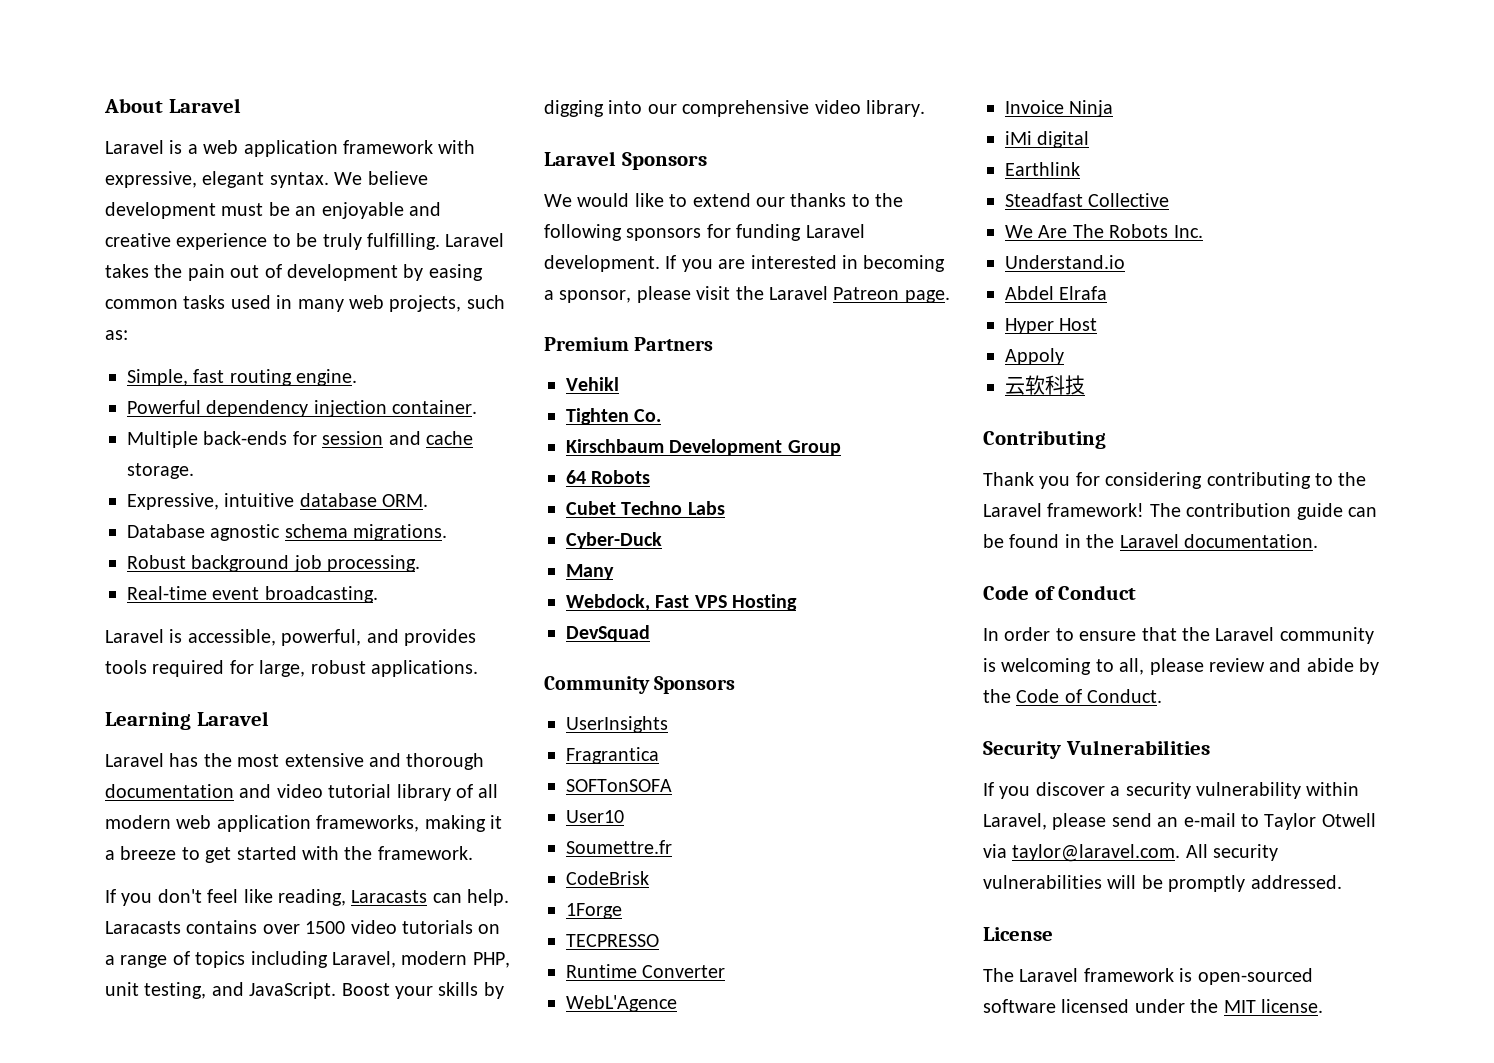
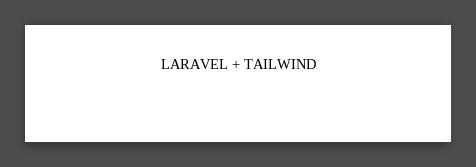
[104,98,241,113] [105,140,476,157] [105,171,428,188] [105,202,441,219] [105,233,505,250] [105,264,483,281] [105,295,505,312] [105,330,128,340] [127,369,358,386] [127,400,478,417] [127,431,473,448] [127,463,194,479] [127,493,429,510] [127,524,448,541] [127,555,421,572] [127,586,378,603] [105,629,476,646] [105,660,478,677] [105,711,269,730] [105,753,485,770] [105,784,499,801] [105,815,502,832] [105,846,473,863] [105,889,510,906] [105,920,501,934] [105,951,510,968] [105,982,504,999] [544,100,925,117] [544,151,707,170] [544,193,904,207] [544,224,865,241] [544,255,946,272] [544,286,950,303] [544,337,714,351] [566,377,619,391] [566,408,662,425] [566,439,841,456] [566,470,651,484] [566,501,725,515] [566,532,662,549] [566,564,614,580] [566,594,798,611] [566,625,650,642] [544,676,736,694] [566,716,668,733] [566,747,659,764] [566,779,672,792] [566,810,624,823] [566,840,672,854] [566,871,649,885] [566,903,622,919] [566,934,659,947] [566,964,726,978] [566,995,677,1012] [1005,100,1114,117] [1005,131,1090,148] [1005,162,1080,176] [1005,193,1170,207] [1005,224,1203,238] [1005,255,1125,269] [1005,286,1108,300] [1005,318,1098,334] [1005,348,1064,365] [1005,375,1085,395] [983,430,1106,449] [983,472,1367,489] [983,503,1377,520] [983,534,1318,548] [983,585,1137,600] [983,627,1374,644] [983,658,1380,675] [983,689,1163,703] [983,740,1210,759] [983,782,1360,799] [983,813,1376,830] [983,844,1279,862] [983,875,1342,892] [983,927,1053,941] [983,968,1313,985] [983,999,1323,1013] About Laravel // Laravel is a web application framework with expressive, elegant syntax. We believe development must be an enjoyable and creative experience to be truly fulfilling. Laravel takes the pain out of development by easing common tasks used in many web projects, such as: // Simple, fast routing engine. // Powerful dependency injection container. // Multiple back-ends for session and cache storage. // Expressive, intuitive database ORM. // Database agnostic schema migrations. // Robust background job processing. // Real-time event broadcasting. // Laravel is accessible, powerful, and provides tools required for large, robust applications. // Learning Laravel // Laravel has the most extensive and thorough documentation and video tutorial library of all modern web application frameworks, making it a breeze to get started with the framework. // If you don't feel like reading, Laracasts can help. Laracasts contains over 1500 video tutorials on a range of topics including Laravel, modern PHP, unit testing, and JavaScript. Boost your skills by digging into our comprehensive video library. // Laravel Sponsors // We would like to extend our thanks to the following sponsors for funding Laravel development. If you are interested in becoming a sponsor, please visit the Laravel Patreon page. // Premium Partners // Vehikl // Tighten Co. // Kirschbaum Development Group // 64 Robots // Cubet Techno Labs // Cyber-Duck // Many // Webdock, Fast VPS Hosting // DevSquad // Community Sponsors // UserInsights // Fragrantica // SOFTonSOFA // User10 // Soumettre.fr // CodeBrisk // 1Forge // TECPRESSO // Runtime Converter // WebL'Agence // Invoice Ninja // iMi digital // Earthlink // Steadfast Collective // We Are The Robots Inc. // Understand.io // Abdel Elrafa // Hyper Host // Appoly // 云软科技 // Contributing // Thank you for considering contributing to the Laravel framework! The contribution guide can be found in the Laravel documentation. // Code of Conduct // In order to ensure that the Laravel community is welcoming to all, please review and abide by the Code of Conduct. // Security Vulnerabilities // If you discover a security vulnerability within Laravel, please send an e-mail to Taylor Otwell via taylor@laravel.com. All security vulnerabilities will be promptly addressed. // License // The Laravel framework is open-sourced software licensed under the MIT license. -> [160,59,316,69] LARAVEL + TAILWIND

